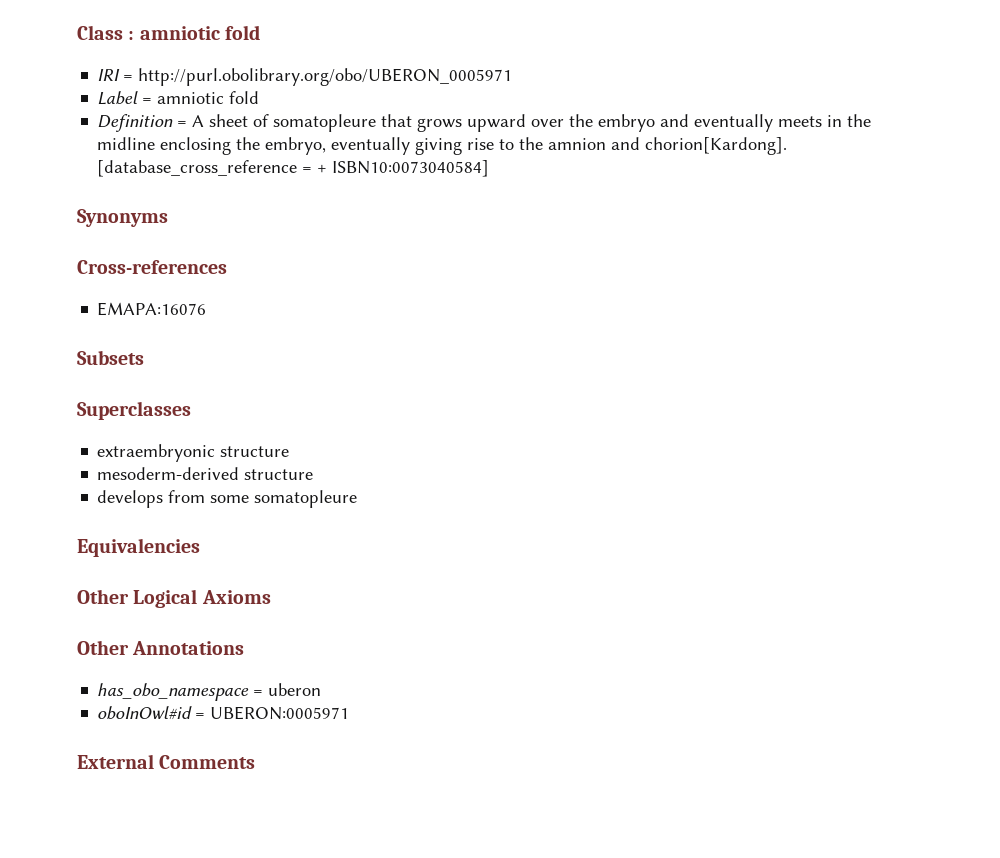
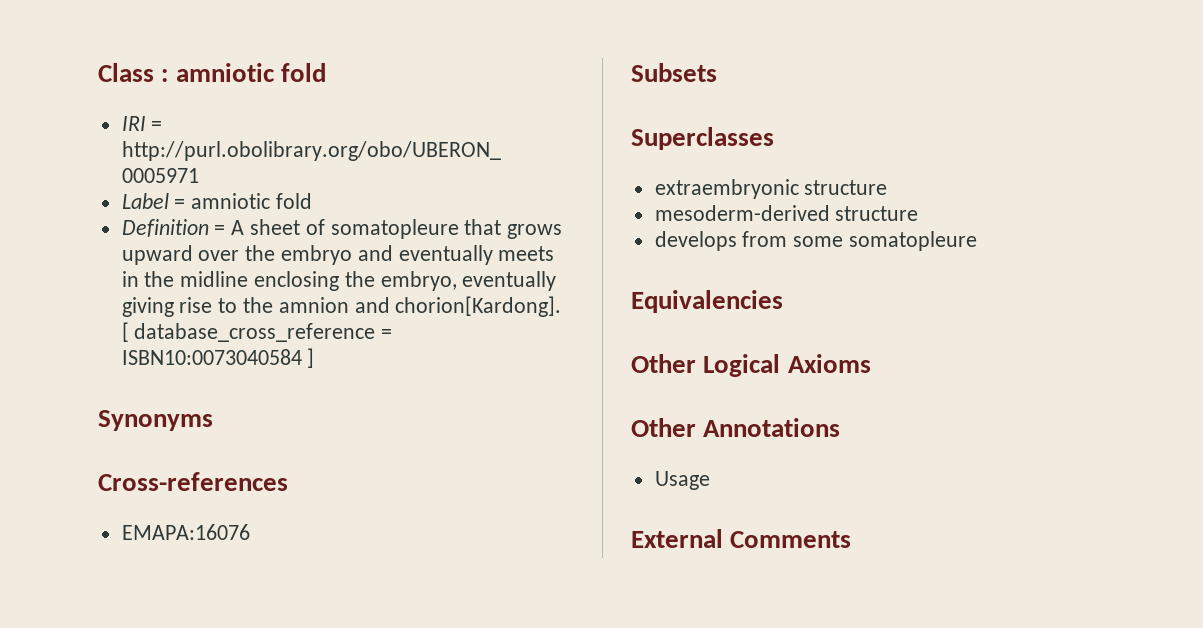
[97,160,490,177] [database_cross_reference = + ISBN10:0073040584] -> [121,322,393,342] [121,348,315,368] [ database_cross_reference = ISBN10:0073040584 ]
[97,683,322,701] [97,706,350,720] has_obo_namespace = uberon // oboInOwl#id = UBERON:0005971 -> [654,471,710,490] Usage

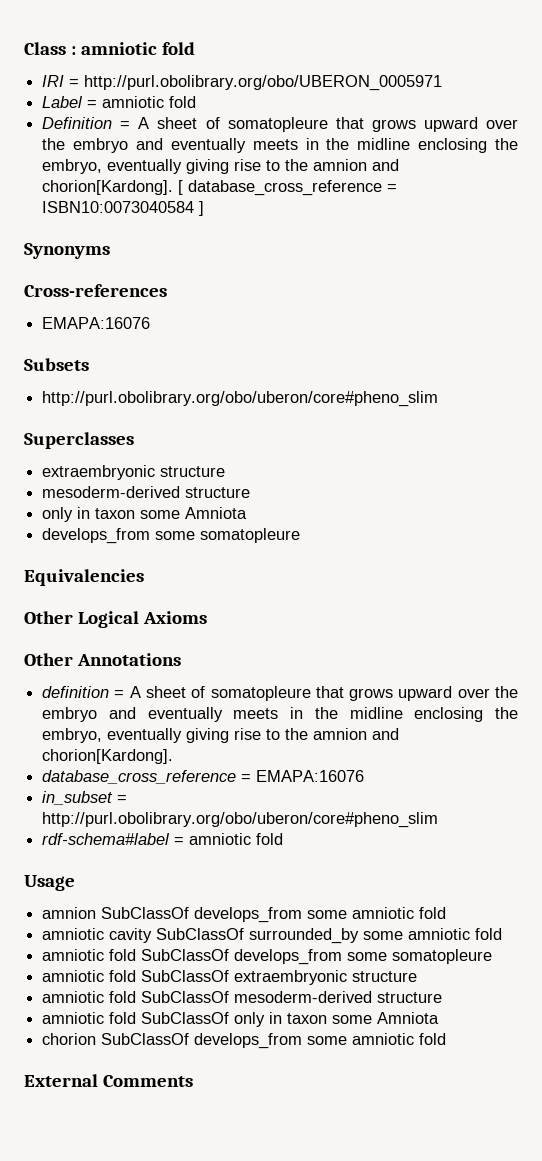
(717, 72) none -> [42,391,439,407] // http://purl.obolibrary.org/obo/uberon/core#pheno_slim
[654,231,788,251] develops from -> [42,507,248,522] [42,528,151,544] only in taxon some Amniota // develops_from
[654,471,710,490] Usage -> [42,686,519,701] [42,707,518,722] [42,728,400,743] [42,749,174,764] [42,770,365,784] [42,791,128,805] [42,812,439,828] [42,833,284,845] [24,875,75,891] [42,907,447,923] [42,928,503,944] [42,949,493,965] [42,970,418,985] [42,991,443,1003] [42,1012,440,1027] [42,1033,447,1049] definition = A sheet of somatopleure that grows upward over the embryo and eventually meets in the midline enclosing the embryo, eventually giving rise to the amnion and chorion[Kardong]. // database_cross_reference = EMAPA:16076 // in_subset = http://purl.obolibrary.org/obo/uberon/core#pheno_slim // rdf-schema#label = amniotic fold // Usage // amnion SubClassOf develops_from some amniotic fold // amniotic cavity SubClassOf surrounded_by some amniotic fold // amniotic fold SubClassOf develops_from some somatopleure // amniotic fold SubClassOf extraembryonic structure // amniotic fold SubClassOf mesoderm-derived structure // amniotic fold SubClassOf only in taxon some Amniota // chorion SubClassOf develops_from some amniotic fold

